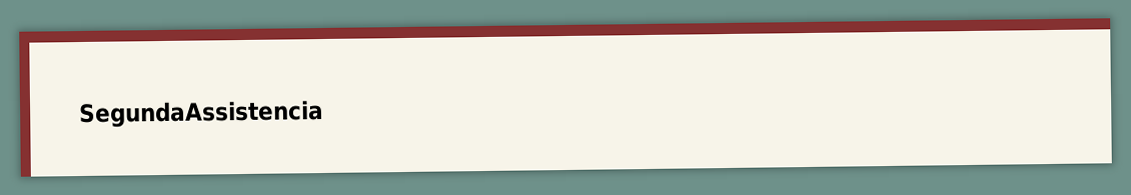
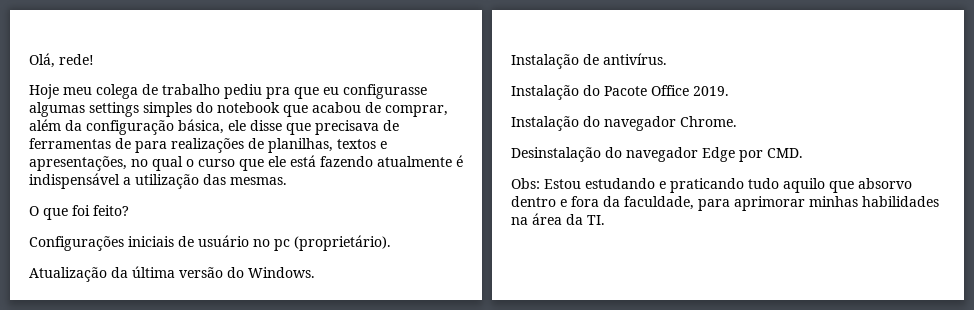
[79,100,324,129] SegundaAssistencia -> [29,53,94,68] [29,84,427,99] [29,102,448,117] [29,119,399,135] [29,138,387,153] [29,155,463,171] [29,173,287,189] [29,205,129,220] [29,235,391,251] [29,266,315,282] [511,53,667,69] [511,85,729,100] [511,116,737,131] [511,147,803,162] [511,178,912,193] [511,196,939,211] [511,213,605,225] Olá, rede! // Hoje meu colega de trabalho pediu pra que eu configurasse algumas settings simples do notebook que acabou de comprar, além da configuração básica, ele disse que precisava de ferramentas de para realizações de planilhas, textos e apresentações, no qual o curso que ele está fazendo atualmente é indispensável a utilização das mesmas. // O que foi feito? // Configurações iniciais de usuário no pc (proprietário). // Atualização da última versão do Windows. // Instalação de antivírus. // Instalação do Pacote Office 2019. // Instalação do navegador Chrome. // Desinstalação do navegador Edge por CMD. // Obs: Estou estudando e praticando tudo aquilo que absorvo dentro e fora da faculdade, para aprimorar minhas habilidades na área da TI.

